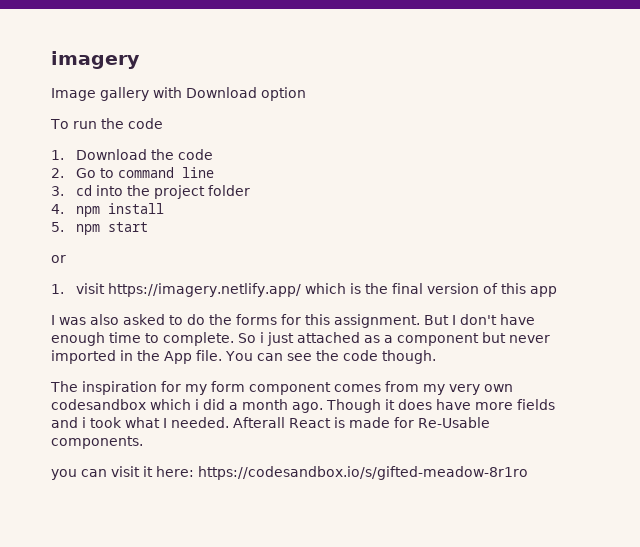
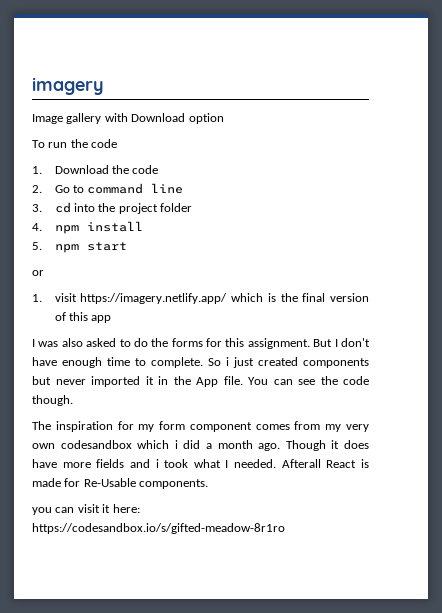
[297,332,479,346] attached as a component -> [258,357,369,368] created components
(116, 357) none -> [145,376,154,385] it

